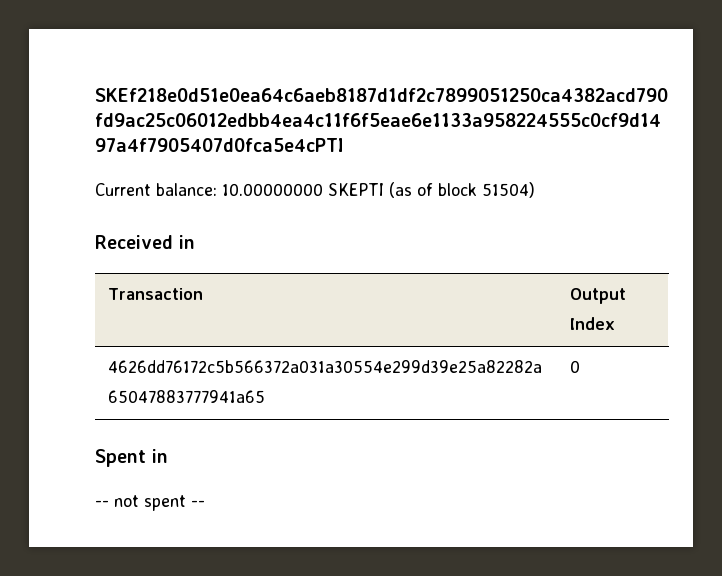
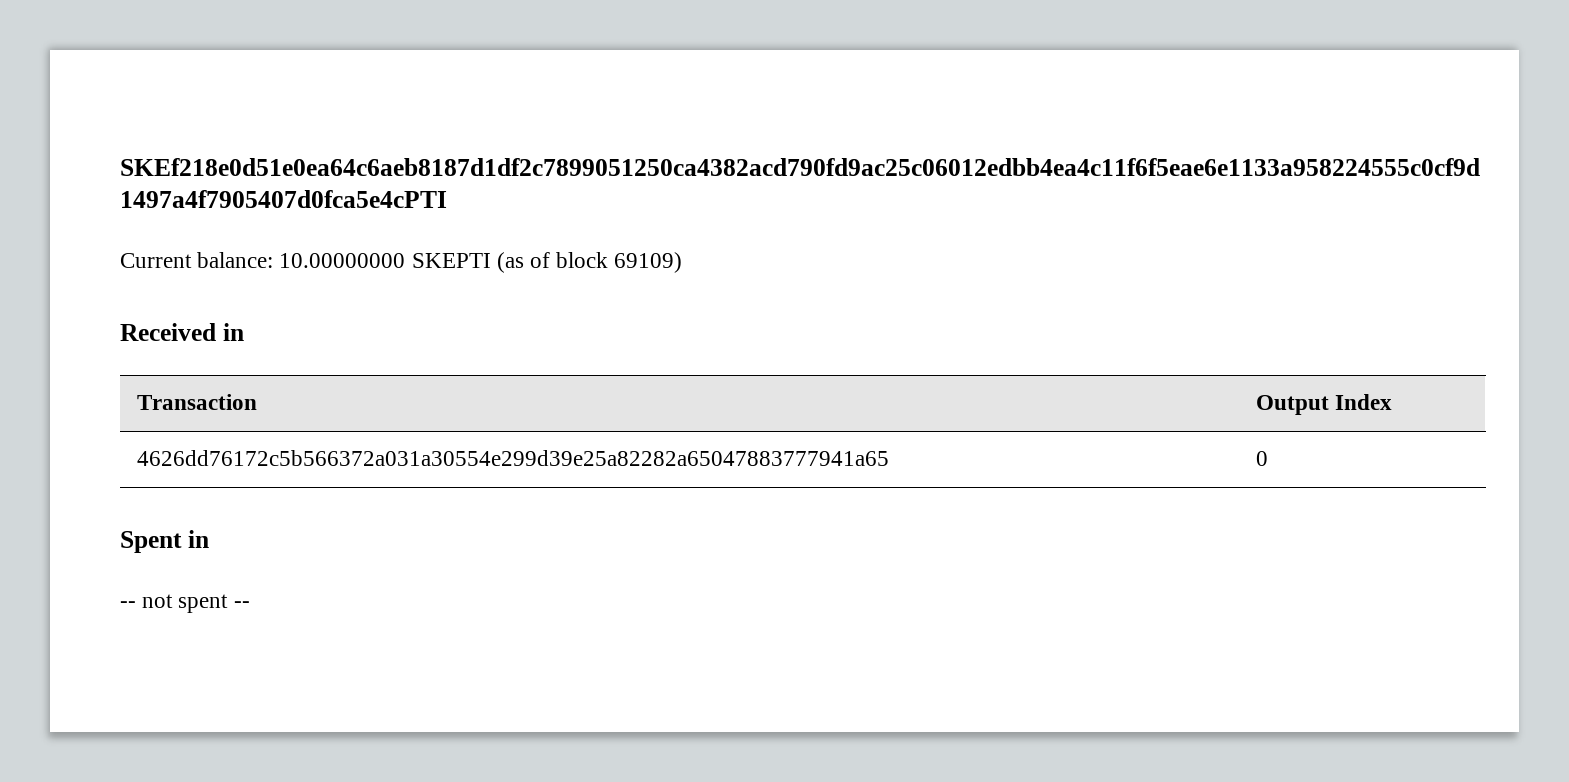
[482,182,535,198] 51504) -> [614,252,683,273] 69109)

